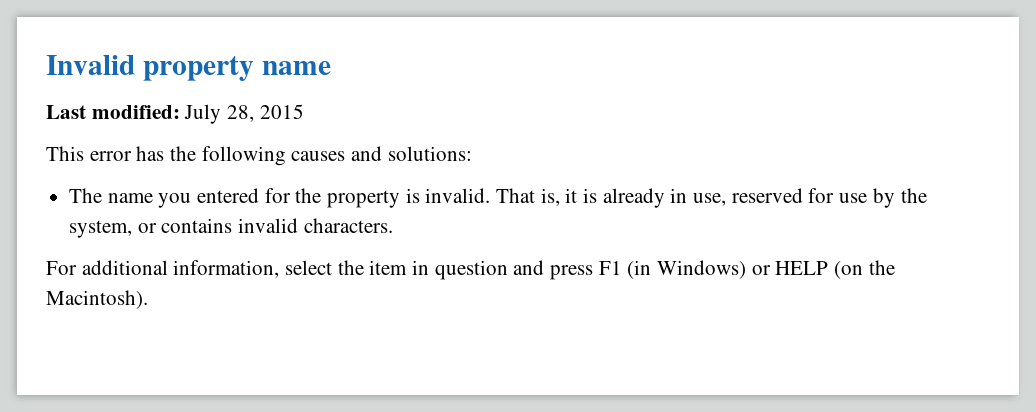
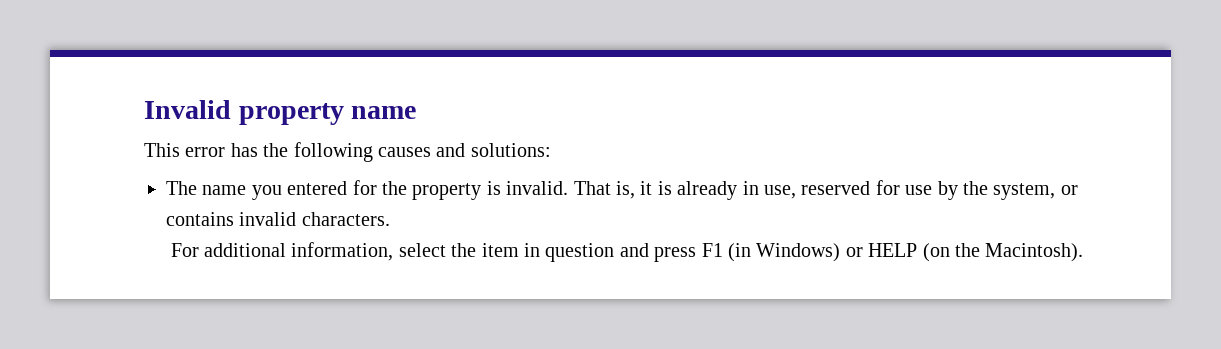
[46,104,304,124] // Last modified: July 28, 2015 -> (417, 112) none

